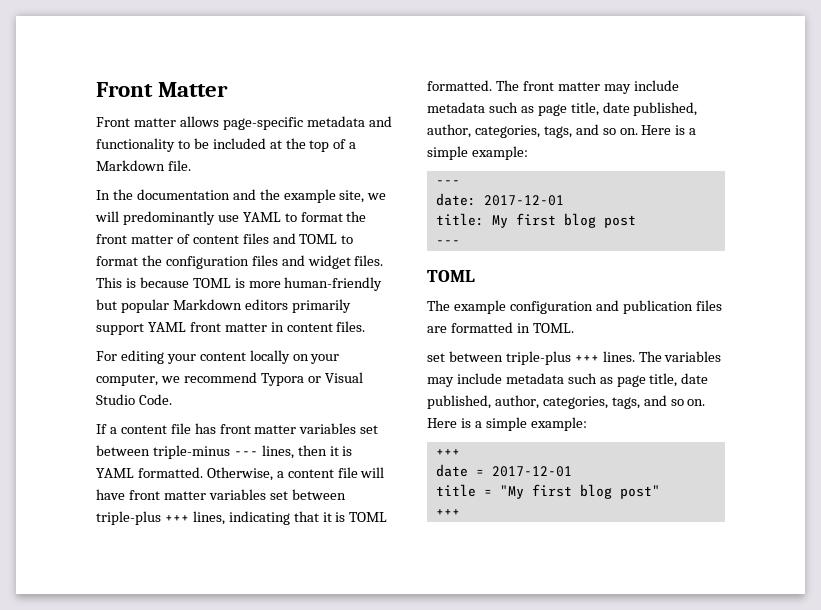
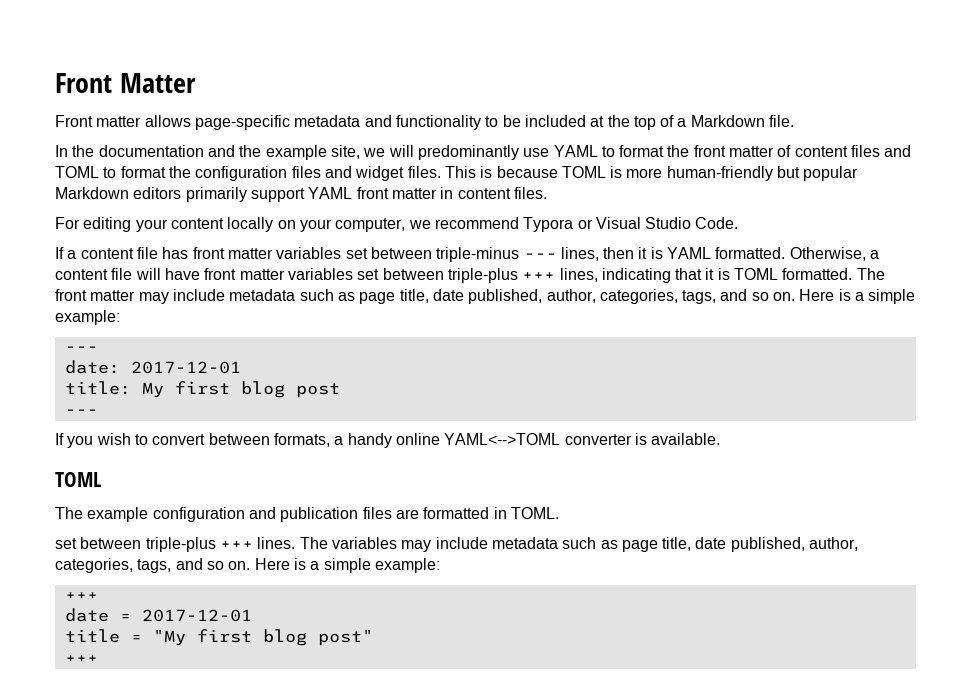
(460, 242) none -> [55,433,721,448] // If you wish to convert between formats, a handy online YAML<-->TOML converter is available.

